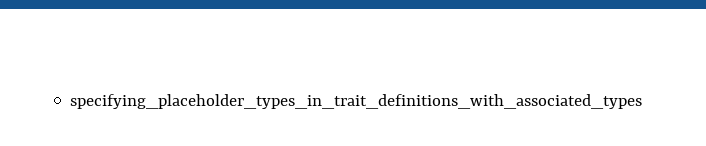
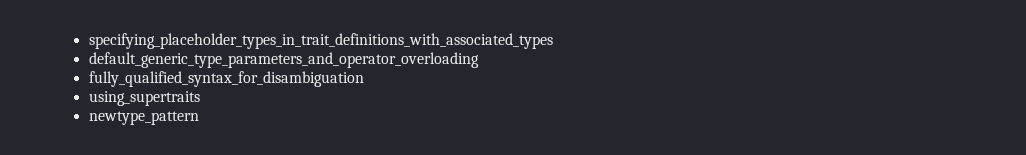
(643, 101) none -> [88,52,479,68] [88,71,364,87] [88,91,200,106] [88,111,199,125] // default_generic_type_parameters_and_operator_overloading // fully_qualified_syntax_for_disambiguation // using_supertraits // newtype_pattern

